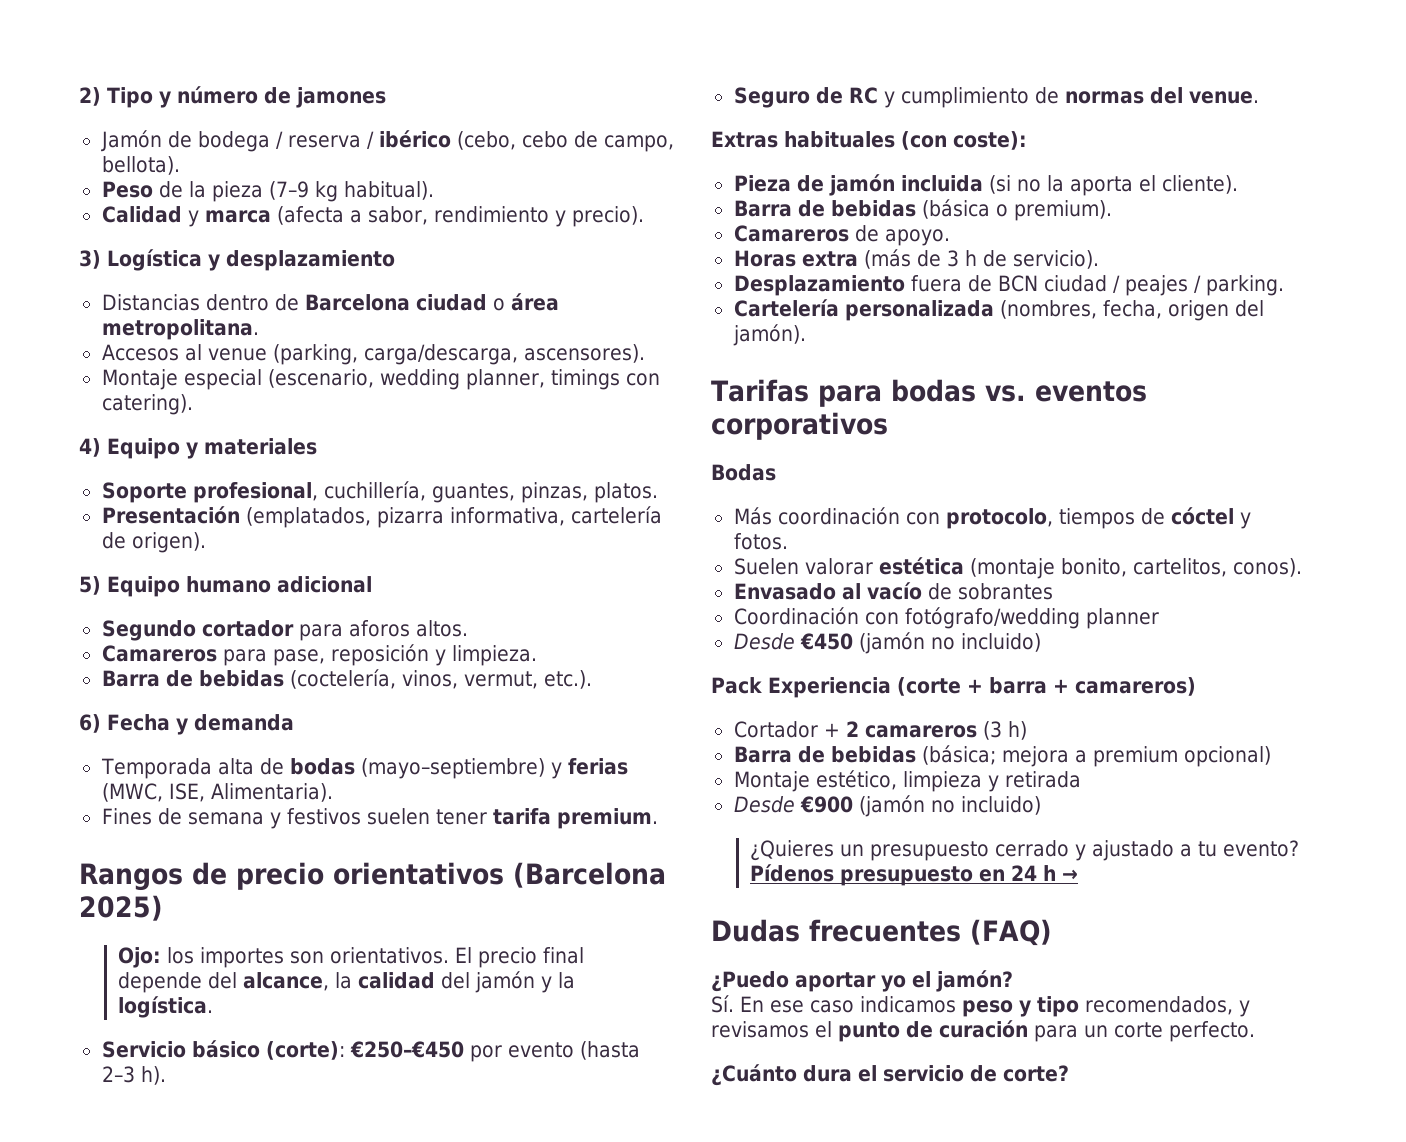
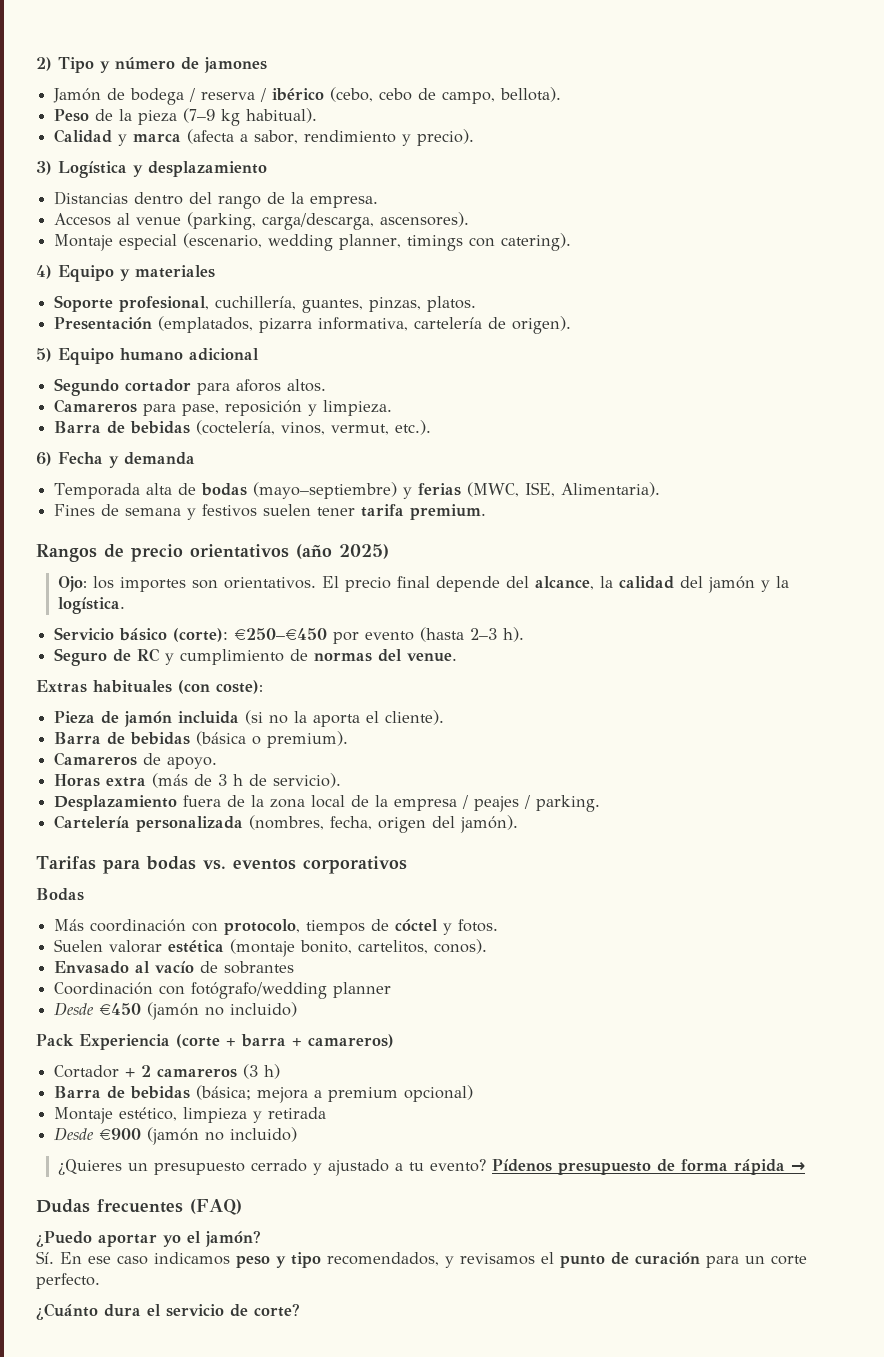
[274,293,559,311] [101,319,259,340] de Barcelona ciudad o área metropolitana. -> [189,192,379,209] del rango de la empresa.
[513,862,666,888] (Barcelona -> [296,544,332,559] (año
[997,275,1107,292] BCN ciudad -> [251,795,458,811] la zona local de la empresa
[979,865,1057,882] en 24 h -> [657,1159,786,1175] de forma rápida

